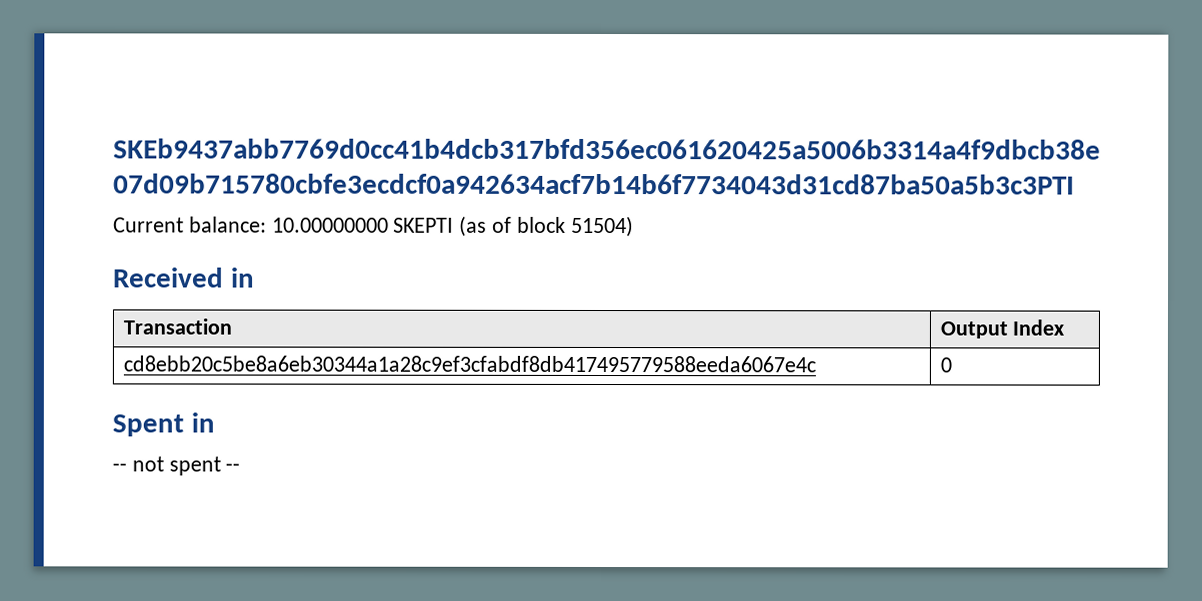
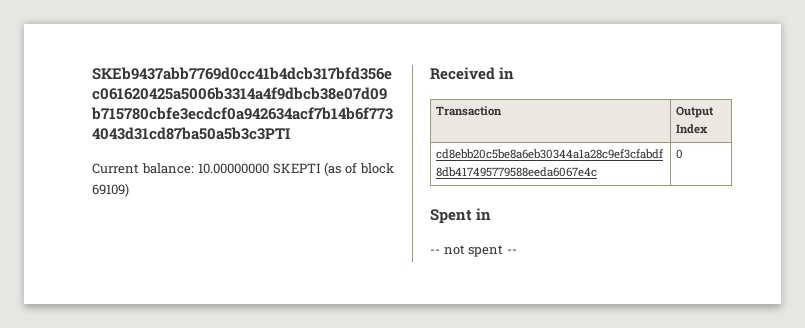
[570,215,634,238] 51504) -> [92,183,129,197] 69109)

